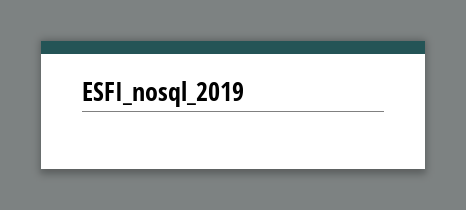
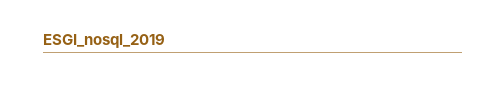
[82,81,244,107] ESFI_nosql_2019 -> [43,34,165,48] ESGI_nosql_2019

